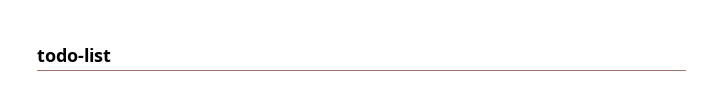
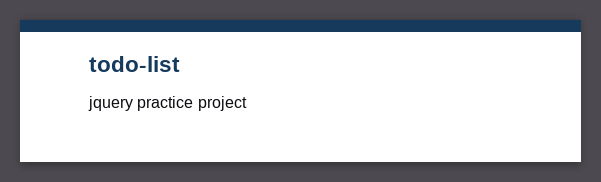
(111, 55) none -> [88,96,247,111] // jquery practice project

